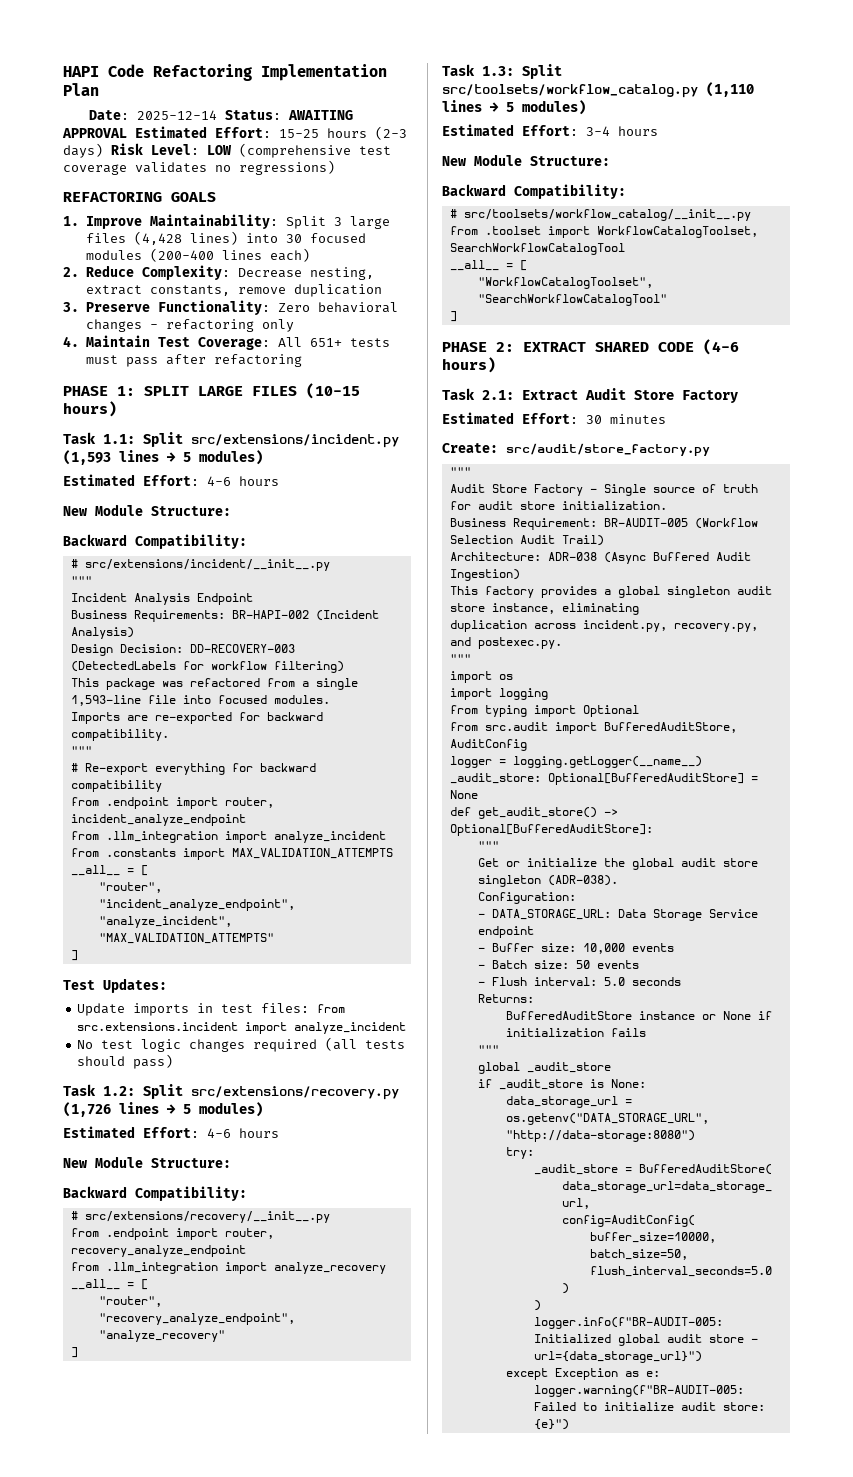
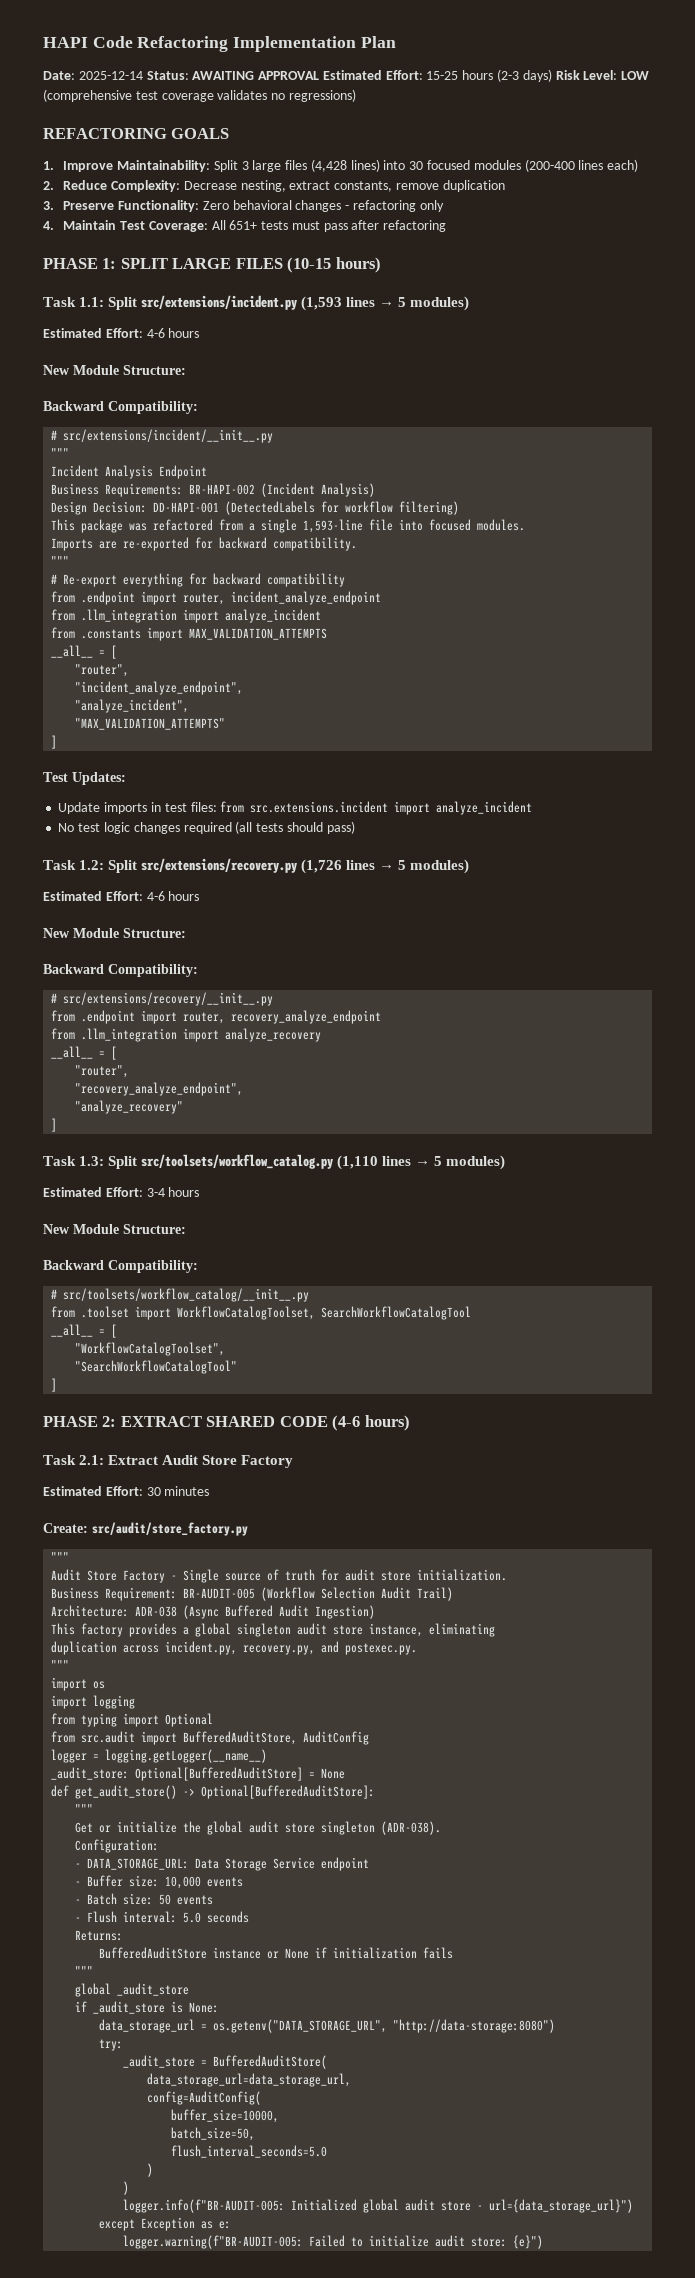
[189,644,295,653] DD-RECOVERY-003 -> [153,502,220,513] DD-HAPI-001

